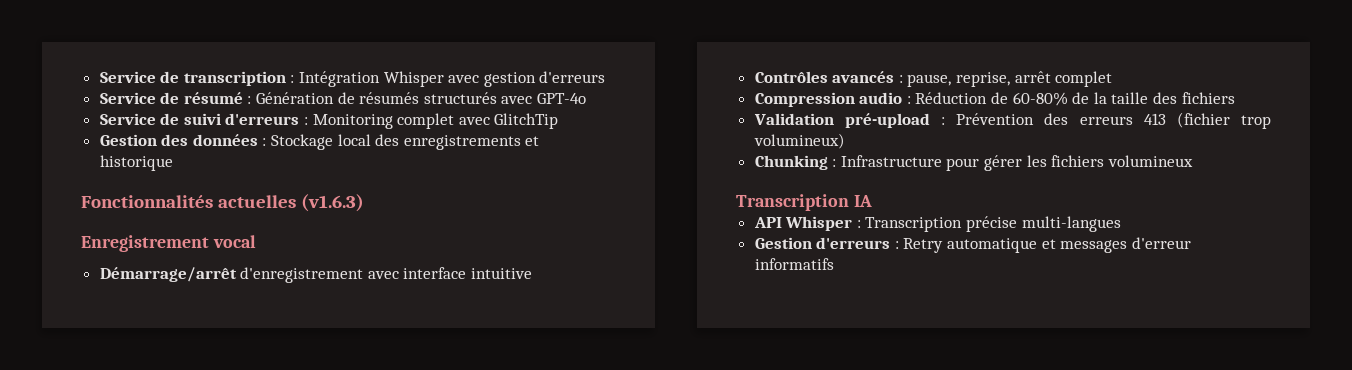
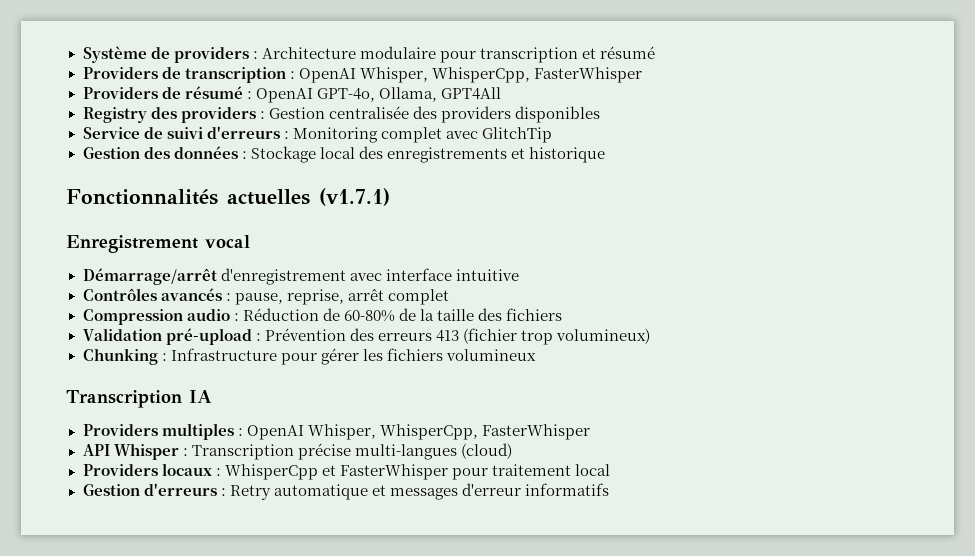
[99,71,606,87] [99,92,587,104] Service de transcription : Intégration Whisper avec gestion d'erreurs // Service de résumé : Génération de résumés structurés avec GPT-4o -> [82,46,655,63] [82,67,642,83] [82,86,501,103] [82,106,600,123] Système de providers : Architecture modulaire pour transcription et résumé // Providers de transcription : OpenAI Whisper, WhisperCpp, FasterWhisper // Providers de résumé : OpenAI GPT-4o, Ollama, GPT4All // Registry des providers : Gestion centralisée des providers disponibles
[300,194,364,212] (v1.6.3) -> [319,188,390,206] (v1.7.1)
(872, 201) none -> [82,423,590,440] // Providers multiples : OpenAI Whisper, WhisperCpp, FasterWhisper
(1121, 224) none -> [460,443,512,459] [82,463,610,480] (cloud) // Providers locaux : WhisperCpp et FasterWhisper pour traitement local

